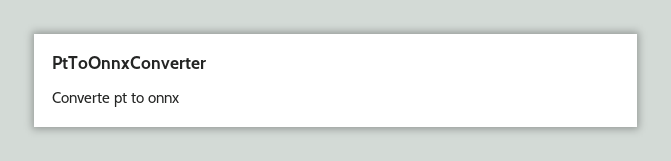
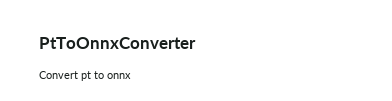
[52,92,110,103] Converte -> [39,71,78,79] Convert

